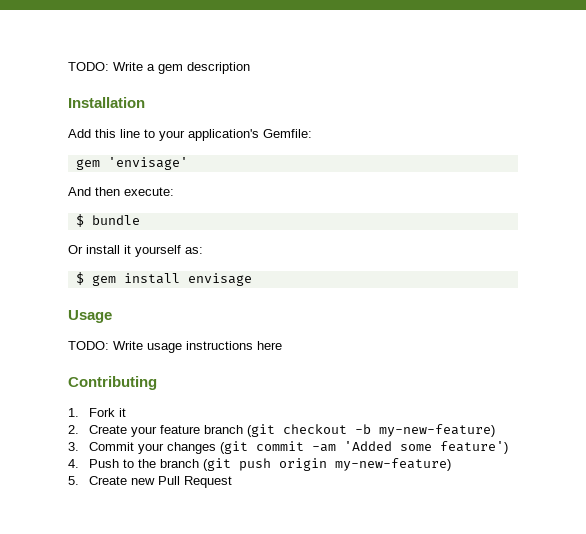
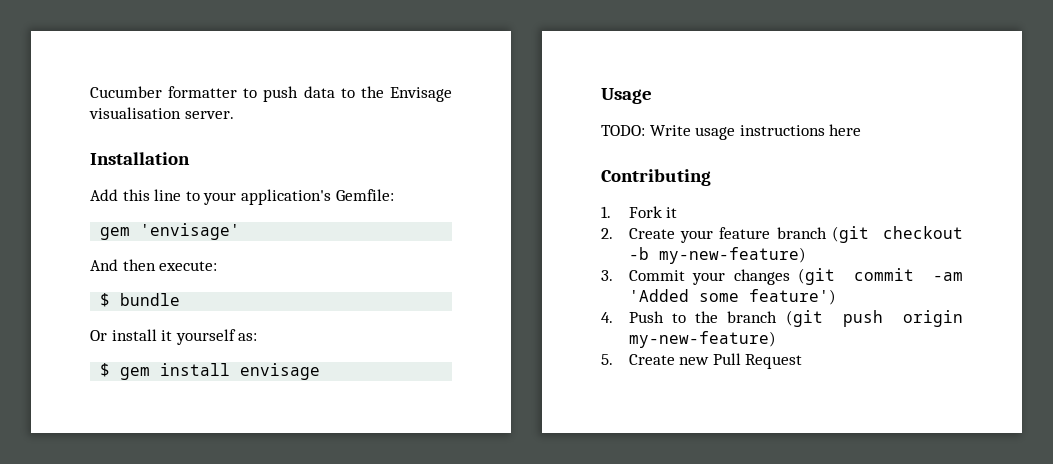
[68,62,250,74] TODO: Write a gem description -> [90,86,452,102] [89,107,234,119] Cucumber formatter to push data to the Envisage visualisation server.

